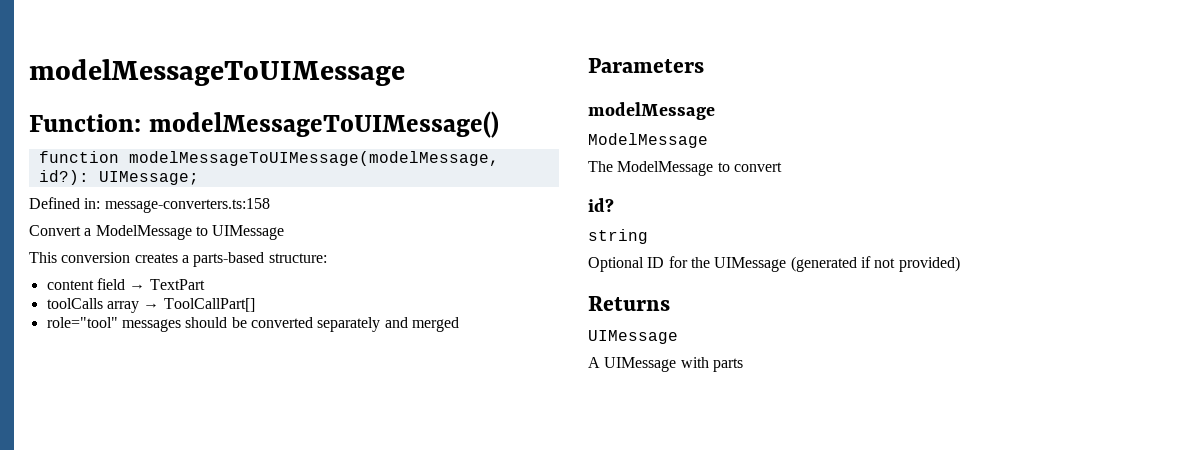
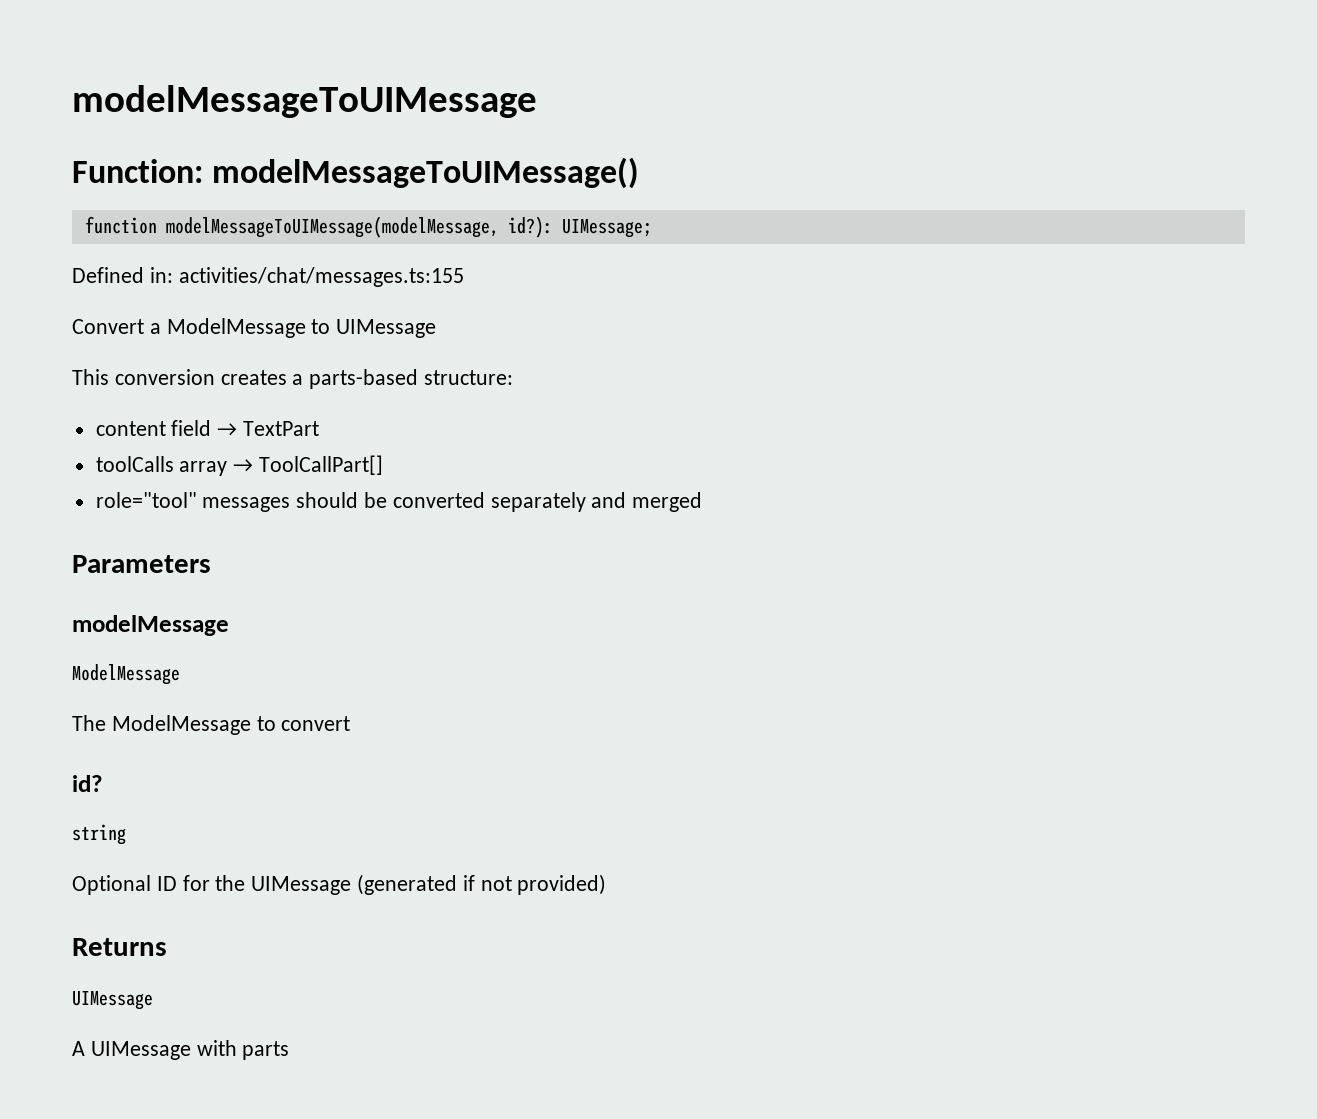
[104,198,270,213] message-converters.ts:158 -> [178,267,464,287] activities/chat/messages.ts:155

